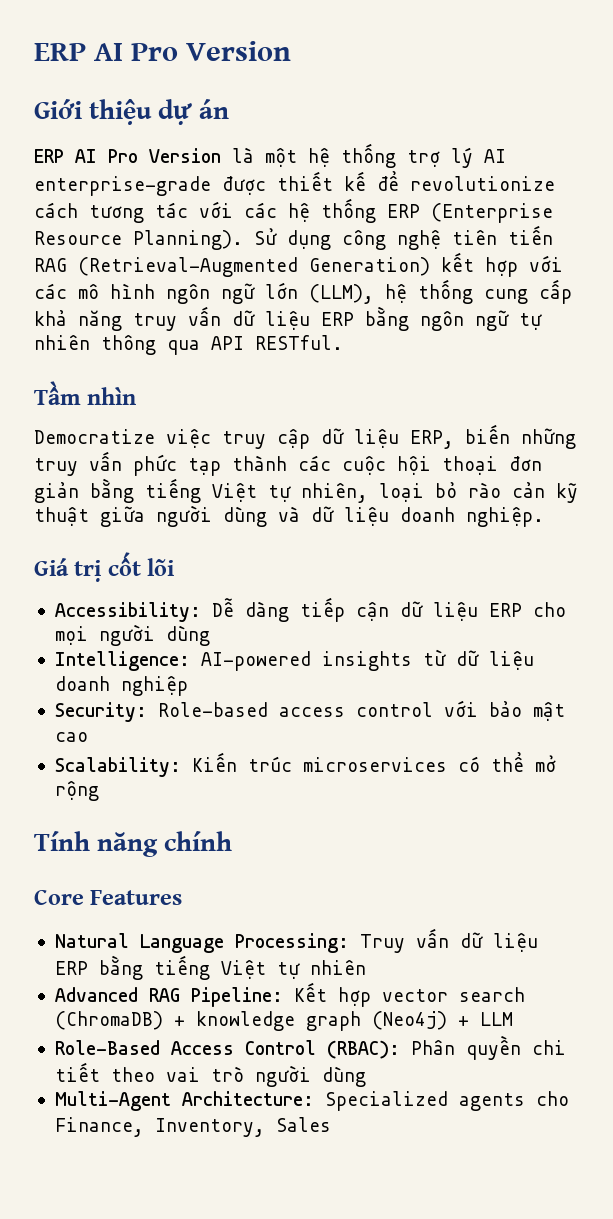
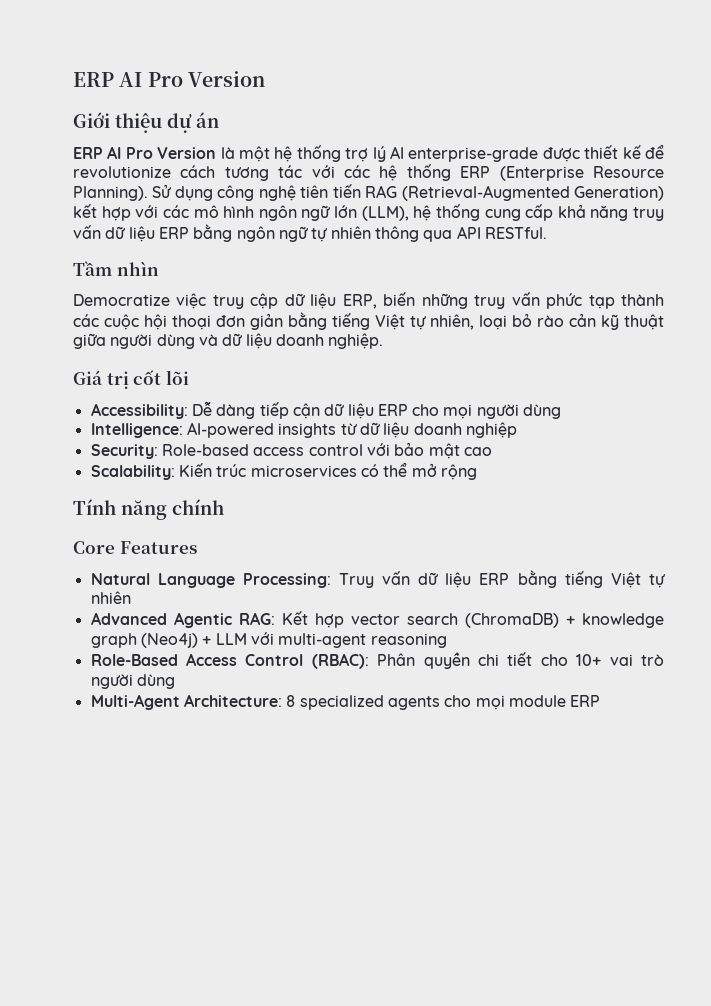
[148,987,283,1007] RAG Pipeline: -> [173,612,275,628] Agentic RAG:
(513, 1019) none -> [250,632,447,648] với multi-agent reasoning
[110,1067,155,1082] theo -> [540,654,602,666] cho 10+
[324,1091,569,1111] [54,1117,331,1137] Specialized agents cho Finance, Inventory, Sales -> [286,695,601,710] 8 specialized agents cho mọi module ERP

